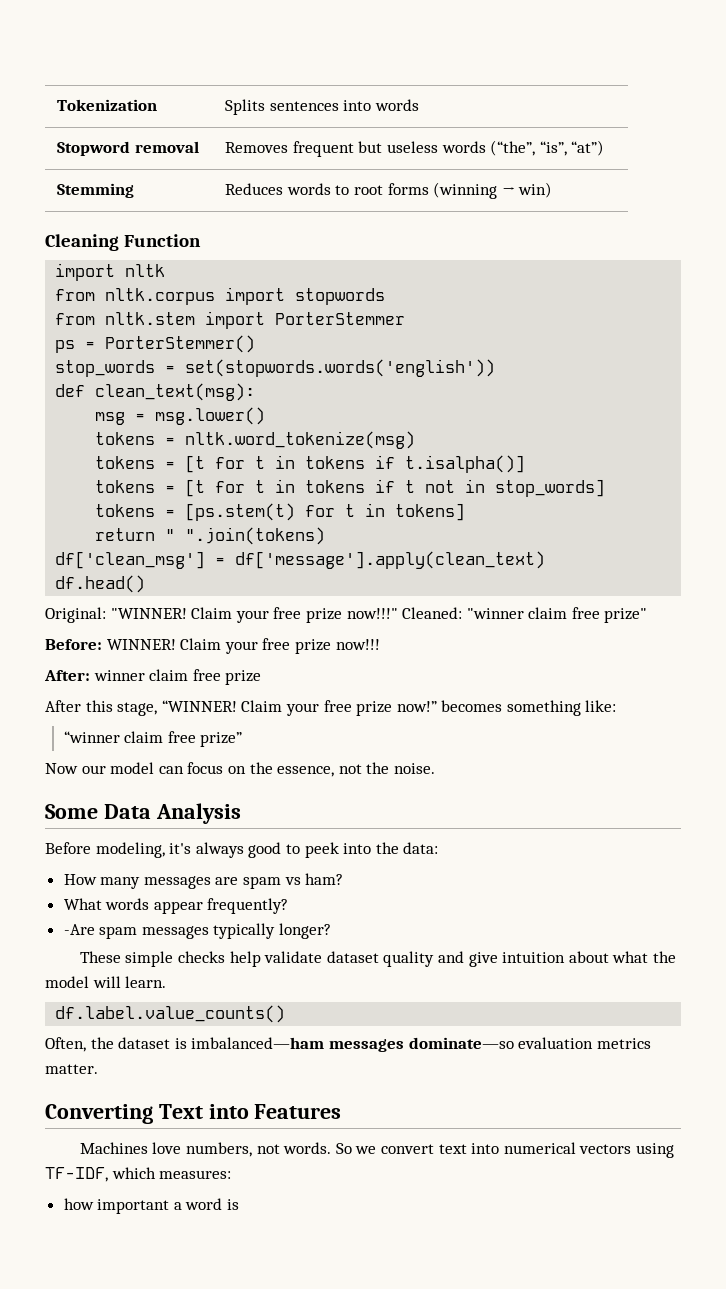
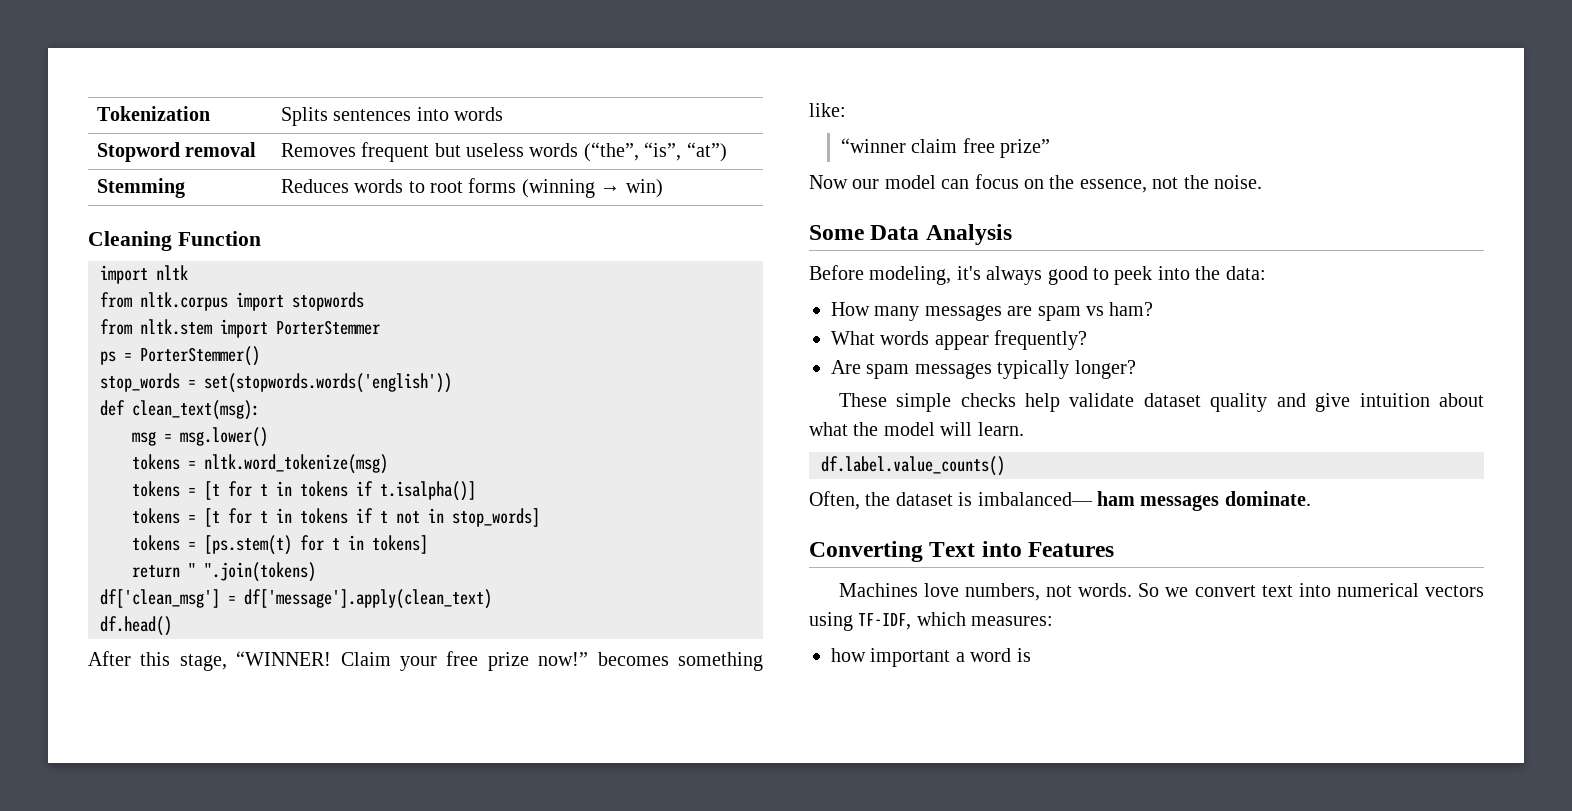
[45,607,648,623] [45,638,380,654] [44,669,262,685] // Original: "WINNER! Claim your free prize now!!!" Cleaned: "winner claim free prize" // Before: WINNER! Claim your free prize now!!! // After: winner claim free prize -> (172, 626) none
[63,924,95,935] -Are -> [831,360,861,374] Are
[191,1037,651,1052] [45,1064,98,1074] imbalanced—ham messages dominate—so evaluation metrics matter. -> [977,491,1311,511] imbalanced— ham messages dominate.

